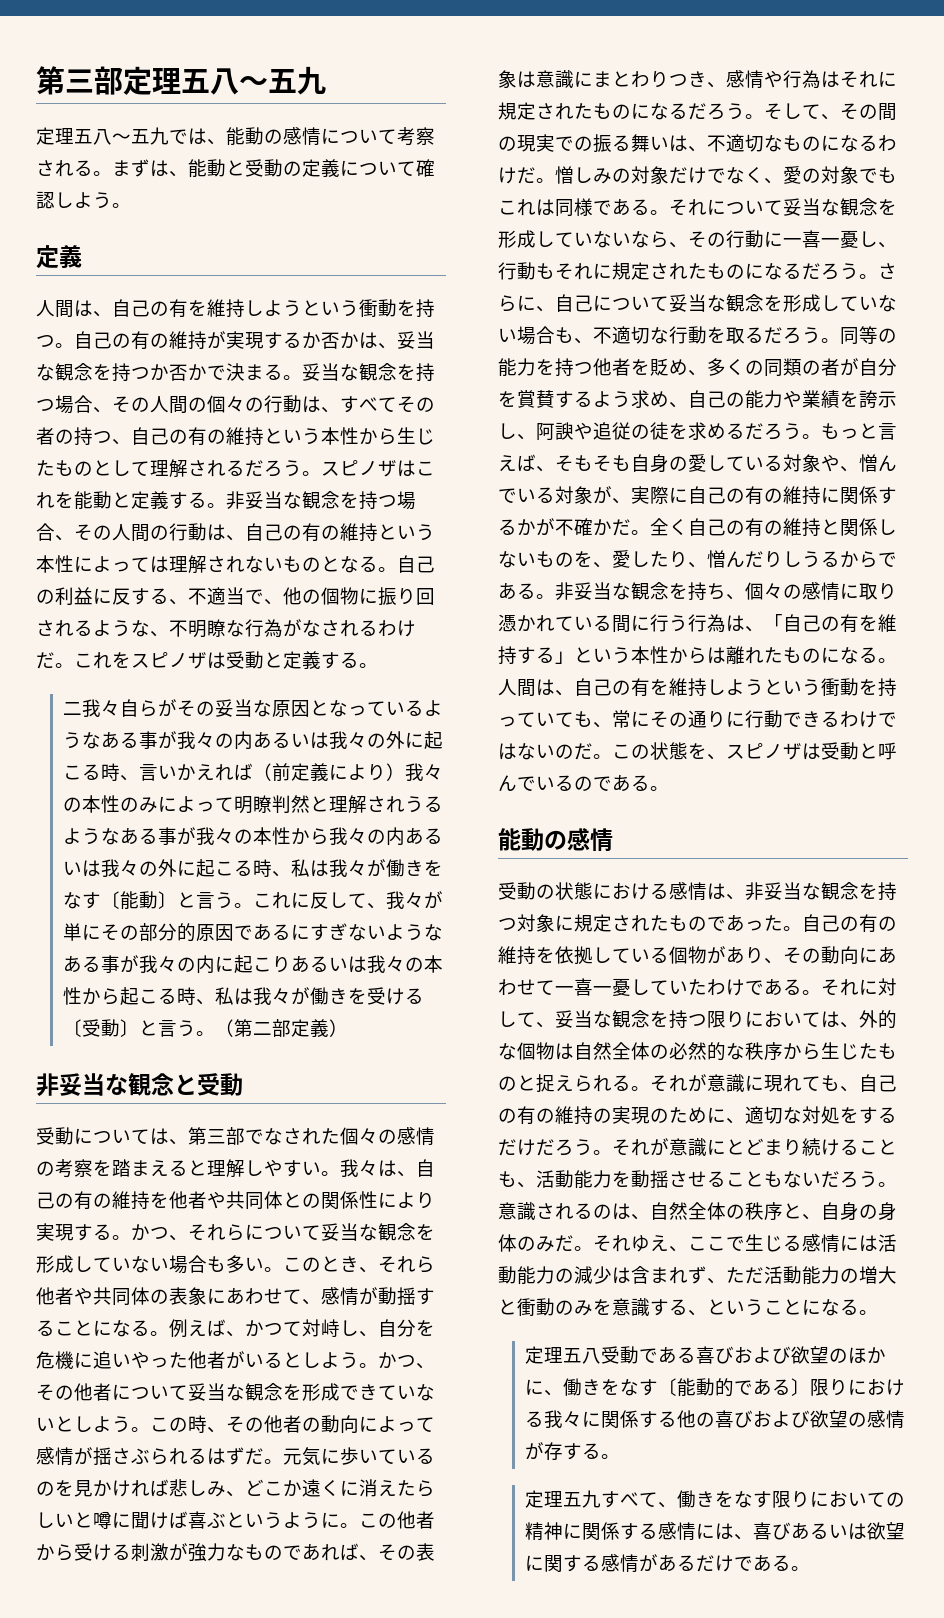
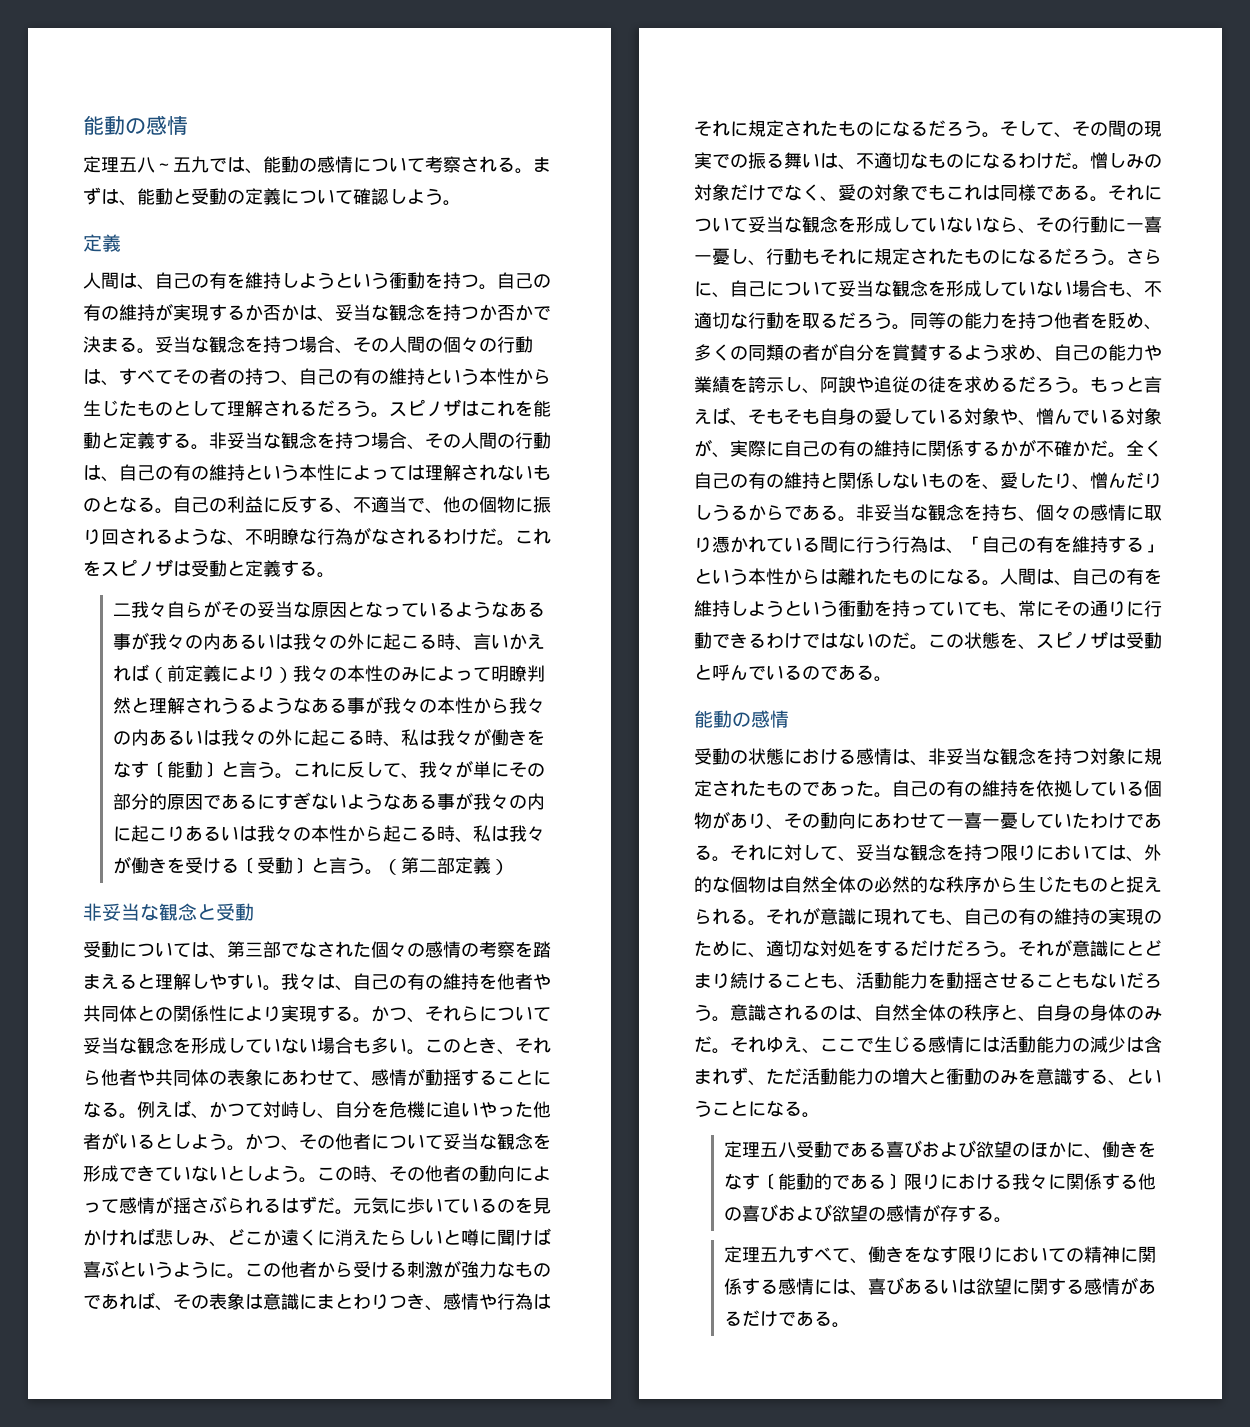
[36,66,326,95] 第三部定理五八～五九 -> [83,115,188,135] 能動の感情

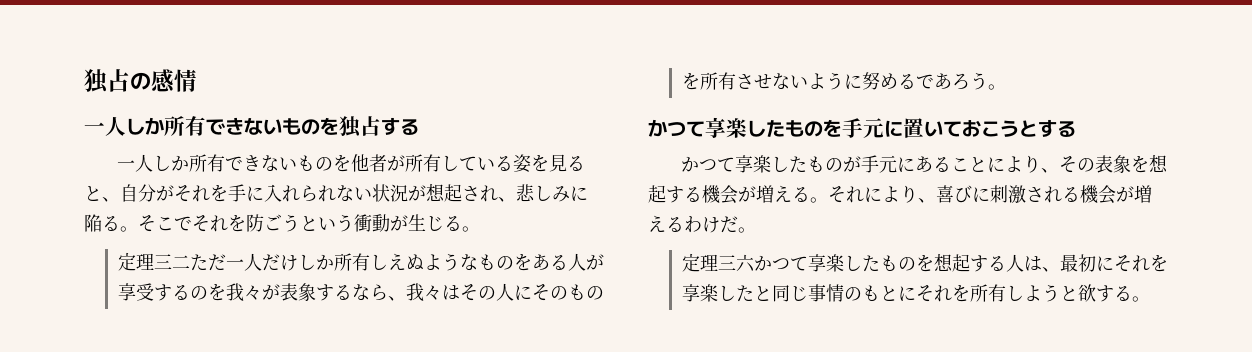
[83,115,188,135] [83,156,551,174] [83,187,461,206] [83,234,121,252] [83,272,551,290] [83,303,551,322] [83,336,533,354] [83,368,551,386] [83,399,551,418] [83,432,551,450] [83,464,551,482] [83,496,551,514] [83,527,551,546] [83,559,335,578] [112,600,545,618] [112,632,545,651] [112,664,545,683] [112,696,545,714] [112,728,545,747] [112,760,545,779] [112,792,545,810] [112,825,545,843] [112,856,509,875] [83,903,254,921] [83,941,551,959] [83,973,551,991] [83,1005,551,1023] [83,1037,551,1055] [83,1068,551,1087] [83,1100,551,1119] [83,1132,551,1151] [83,1165,551,1183] [83,1196,551,1215] [83,1228,551,1247] [83,1260,551,1279] [83,1292,551,1311] [694,120,1162,138] [694,152,1162,170] [694,184,1162,202] [694,216,1162,234] [694,248,1162,266] [694,280,1162,298] [694,312,1162,330] [694,343,1162,362] [694,376,1162,394] [694,407,1162,426] [694,439,1162,458] [694,472,1162,490] [694,504,1162,522] [694,536,1162,554] [694,568,1162,586] [694,600,1162,618] [694,631,1162,650] [694,664,892,682] [694,710,789,728] [694,748,1162,766] [694,780,1162,798] [694,811,1162,830] [694,844,1162,862] [694,876,1162,893] [694,907,1162,926] [694,939,1162,958] [694,972,1162,990] [694,1004,1162,1022] [694,1036,1162,1054] [694,1067,1162,1086] [694,1100,820,1118] [723,1140,1156,1159] [723,1173,1156,1190] [723,1204,1012,1223] [723,1246,1156,1264] [723,1277,1156,1296] [723,1310,814,1327] 能動の感情 // 定理五八～五九では、能動の感情について考察される。まずは、能動と受動の定義について確認しよう。 // 定義 // 人間は、自己の有を維持しようという衝動を持つ。自己の有の維持が実現するか否かは、妥当な観念を持つか否かで決まる。妥当な観念を持つ場合、その人間の個々の行動は、すべてその者の持つ、自己の有の維持という本性から生じたものとして理解されるだろう。スピノザはこれを能動と定義する。非妥当な観念を持つ場合、その人間の行動は、自己の有の維持という本性によっては理解されないものとなる。自己の利益に反する、不適当で、他の個物に振り回されるような、不明瞭な行為がなされるわけだ。これをスピノザは受動と定義する。 // 二我々自らがその妥当な原因となっているようなある事が我々の内あるいは我々の外に起こる時、言いかえれば（前定義により）我々の本性のみによって明瞭判然と理解されうるようなある事が我々の本性から我々の内あるいは我々の外に起こる時、私は我々が働きをなす〔能動〕と言う。これに反して、我々が単にその部分的原因であるにすぎないようなある事が我々の内に起こりあるいは我々の本性から起こる時、私は我々が働きを受ける〔受動〕と言う。（第二部定義） // 非妥当な観念と受動 // 受動については、第三部でなされた個々の感情の考察を踏まえると理解しやすい。我々は、自己の有の維持を他者や共同体との関係性により実現する。かつ、それらについて妥当な観念を形成していない場合も多い。このとき、それら他者や共同体の表象にあわせて、感情が動揺することになる。例えば、かつて対峙し、自分を危機に追いやった他者がいるとしよう。かつ、その他者について妥当な観念を形成できていないとしよう。この時、その他者の動向によって感情が揺さぶられるはずだ。元気に歩いているのを見かければ悲しみ、どこか遠くに消えたらしいと噂に聞けば喜ぶというように。この他者から受ける刺激が強力なものであれば、その表象は意識にまとわりつき、感情や行為はそれに規定されたものになるだろう。そして、その間の現実での振る舞いは、不適切なものになるわけだ。憎しみの対象だけでなく、愛の対象でもこれは同様である。それについて妥当な観念を形成していないなら、その行動に一喜一憂し、行動もそれに規定されたものになるだろう。さらに、自己について妥当な観念を形成していない場合も、不適切な行動を取るだろう。同等の能力を持つ他者を貶め、多くの同類の者が自分を賞賛するよう求め、自己の能力や業績を誇示し、阿諛や追従の徒を求めるだろう。もっと言えば、そもそも自身の愛している対象や、憎んでいる対象が、実際に自己の有の維持に関係するかが不確かだ。全く自己の有の維持と関係しないものを、愛したり、憎んだりしうるからである。非妥当な観念を持ち、個々の感情に取り憑かれている間に行う行為は、「自己の有を維持する」という本性からは離れたものになる。人間は、自己の有を維持しようという衝動を持っていても、常にその通りに行動できるわけではないのだ。この状態を、スピノザは受動と呼んでいるのである。 // 能動の感情 // 受動の状態における感情は、非妥当な観念を持つ対象に規定されたものであった。自己の有の維持を依拠している個物があり、その動向にあわせて一喜一憂していたわけである。それに対して、妥当な観念を持つ限りにおいては、外的な個物は自然全体の必然的な秩序から生じたものと捉えられる。それが意識に現れても、自己の有の維持の実現のために、適切な対処をするだけだろう。それが意識にとどまり続けることも、活動能力を動揺させることもないだろう。意識されるのは、自然全体の秩序と、自身の身体のみだ。それゆえ、ここで生じる感情には活動能力の減少は含まれず、ただ活動能力の増大と衝動のみを意識する、ということになる。 // 定理五八受動である喜びおよび欲望のほかに、働きをなす〔能動的である〕限りにおける我々に関係する他の喜びおよび欲望の感情が存する。 // 定理五九すべて、働きをなす限りにおいての精神に関係する感情には、喜びあるいは欲望に関する感情があるだけであ -> [84,69,197,94] [84,116,419,138] [117,154,586,173] [84,183,588,202] [84,214,480,232] [117,252,604,271] [117,283,604,301] [681,72,1006,90] [648,117,1076,138] [681,154,1169,173] [648,185,1152,204] [648,215,756,233] [681,253,1168,272] [681,284,1114,302] 独占の感情 // 一人しか所有できないものを独占する // 一人しか所有できないものを他者が所有している姿を見ると、自分がそれを手に入れられない状況が想起され、悲しみに陥る。そこでそれを防ごうという衝動が生じる。 // 定理三二ただ一人だけしか所有しえぬようなものをある人が享受するのを我々が表象するなら、我々はその人にそのものを所有させないように努めるであろう。 // かつて享楽したものを手元に置いておこうとする // かつて享楽したものが手元にあることにより、その表象を想起する機会が増える。それにより、喜びに刺激される機会が増えるわけだ。 // 定理三六かつて享楽したものを想起する人は、最初にそれを享楽したと同じ事情のもとにそれを所有しようと欲す

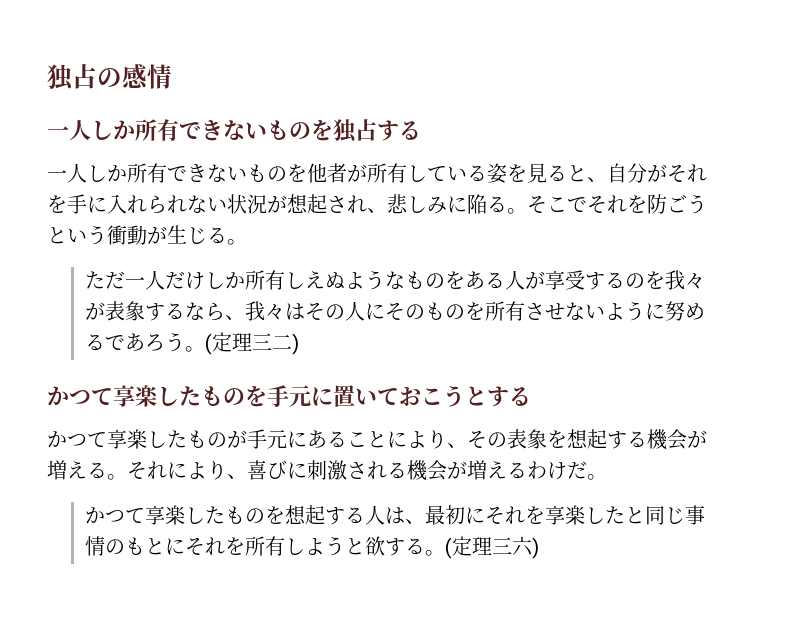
[117,252,190,271] 定理三二 -> (247, 242) none
(1006, 87) none -> [204,332,299,355] (定理三二)
[681,253,755,272] 定理三六 -> (607, 477) none
(1150, 299) none -> [444,536,539,559] (定理三六)

